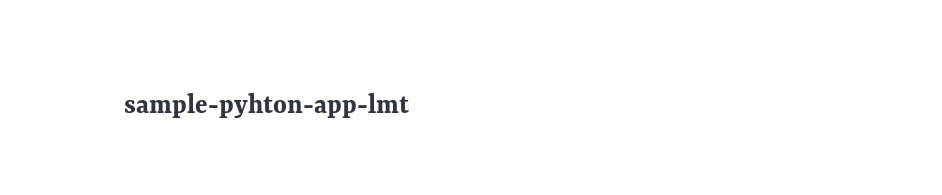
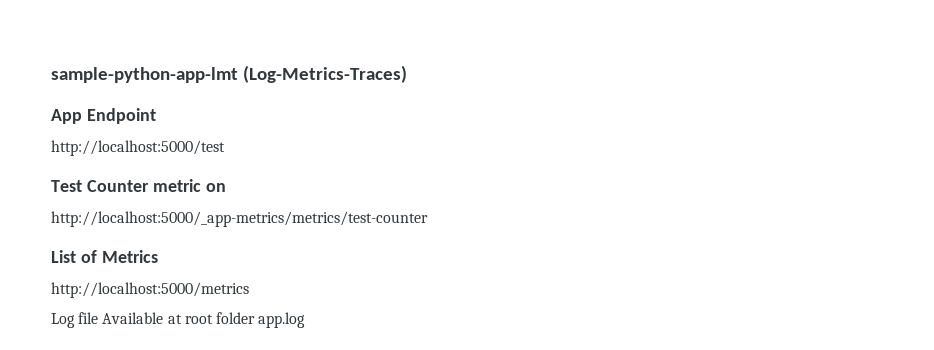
[124,93,409,118] sample-pyhton-app-lmt -> [51,65,408,83] [51,108,156,124] [51,140,225,156] [51,179,226,192] [51,211,428,227] [51,250,158,263] [51,282,249,298] [51,312,306,328] sample-python-app-lmt (Log-Metrics-Traces) // App Endpoint // http://localhost:5000/test // Test Counter metric on // http://localhost:5000/_app-metrics/metrics/test-counter // List of Metrics // http://localhost:5000/metrics // Log file Available at root folder app.log

